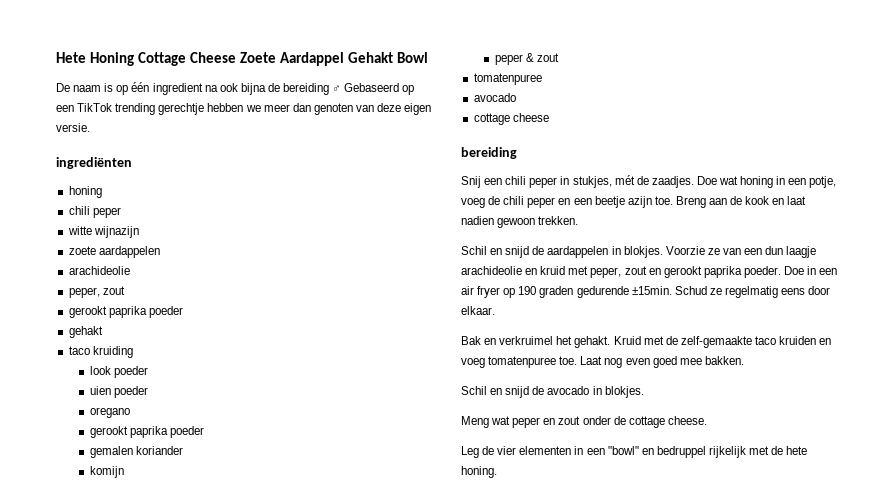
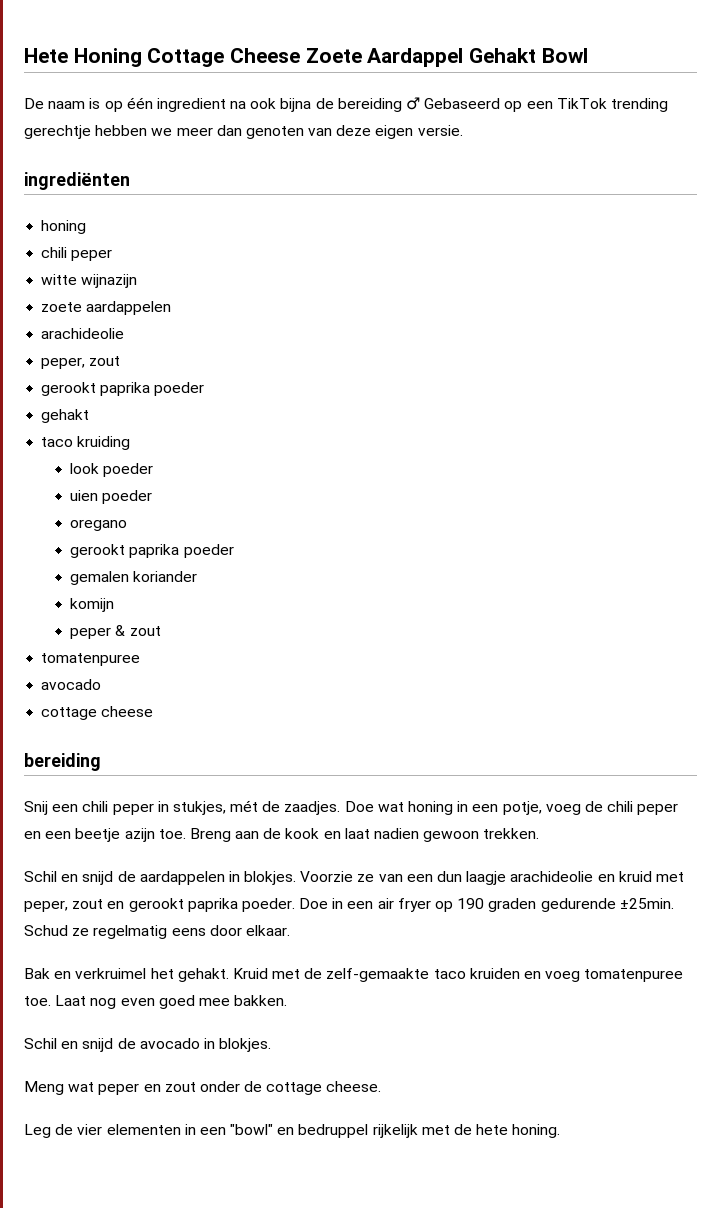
[631,286,672,295] ±15min. -> [619,898,674,909] ±25min.

